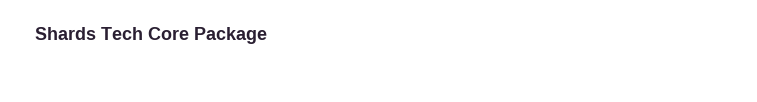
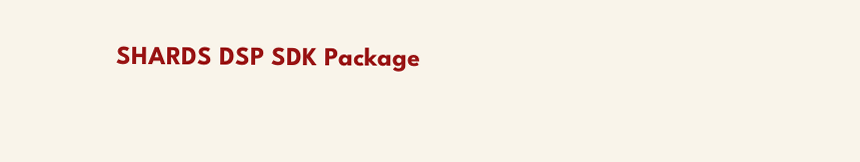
[35,27,189,40] Shards Tech Core -> [116,45,319,67] SHARDS DSP SDK

